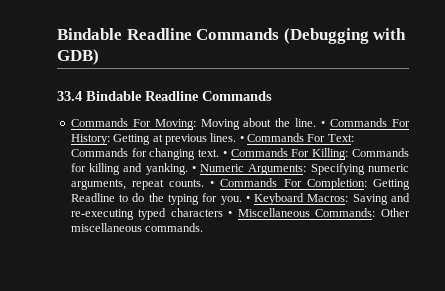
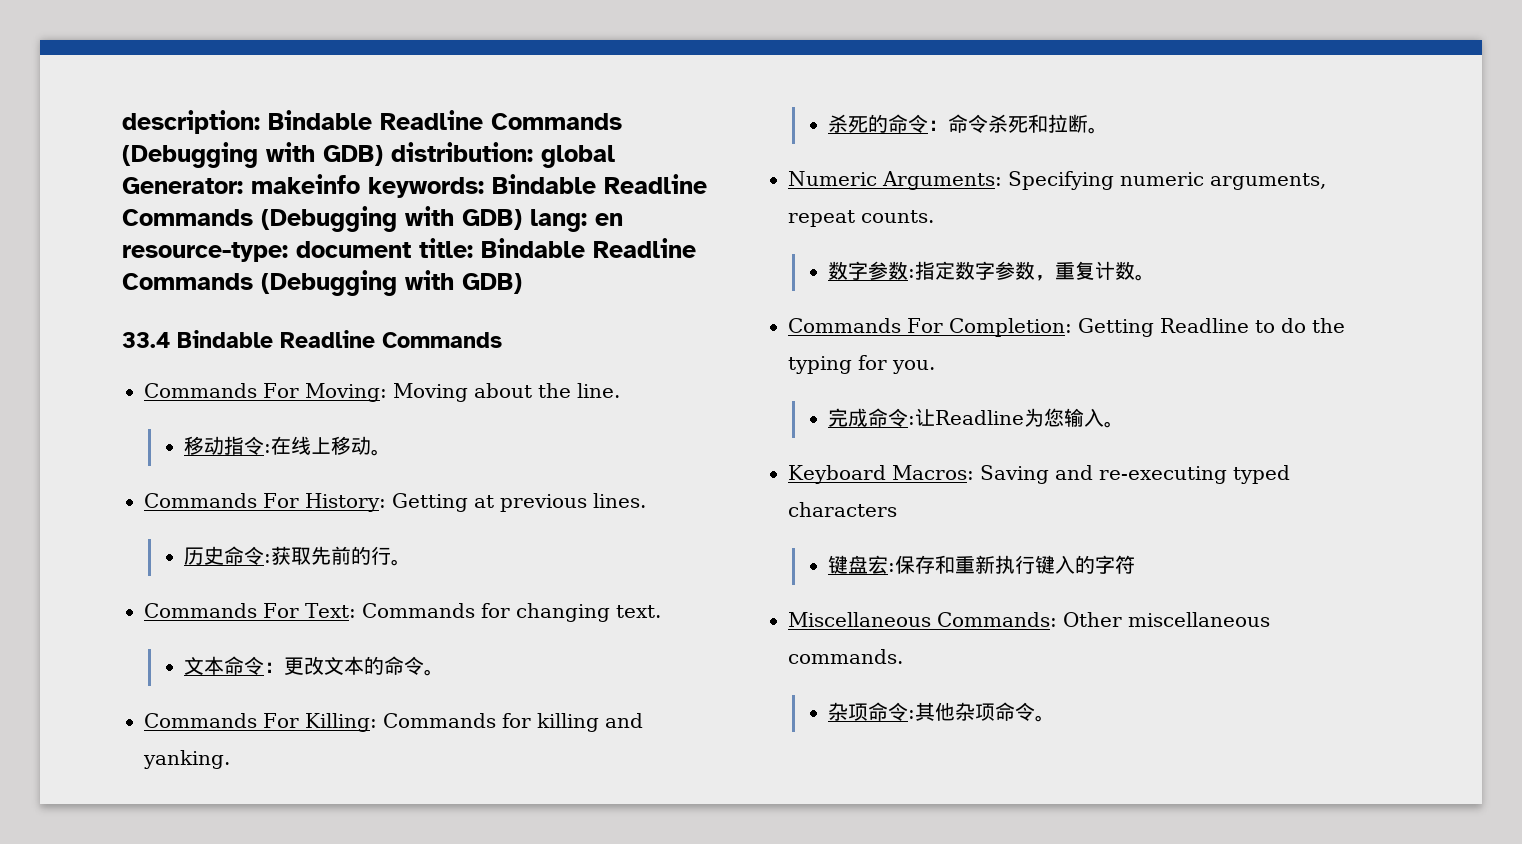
(57, 34) none -> [122,110,622,134] [122,142,615,168] [122,174,707,198] [122,206,623,232] [122,238,473,262] description: Bindable Readline Commands (Debugging with GDB) distribution: global Generator: makeinfo keywords: Bindable Readline Commands (Debugging with GDB) lang: en resource-type: document title:
[321,121,326,127] • -> [183,436,391,456] // 移动指令:在线上移动。 //
[239,136,244,142] • -> [183,546,411,566] // 历史命令:获取先前的行。 //
[222,151,227,157] • -> [183,656,444,676] // 文本命令：更改文本的命令。 //
[191,166,196,172] • -> [827,114,1108,134] // 杀死的命令：命令杀死和拉断。 //
[210,181,215,187] • -> [827,261,1155,281] // 数字参数:指定数字参数，重复计数。 //
[245,196,250,202] • -> [827,408,1124,428] // 完成命令:让Readline为您输入。 //
[228,211,233,217] • -> [827,555,1135,574] // 键盘宏:保存和重新执行键入的字符 //
(204, 227) none -> [827,702,1055,722] // 杂项命令:其他杂项命令。

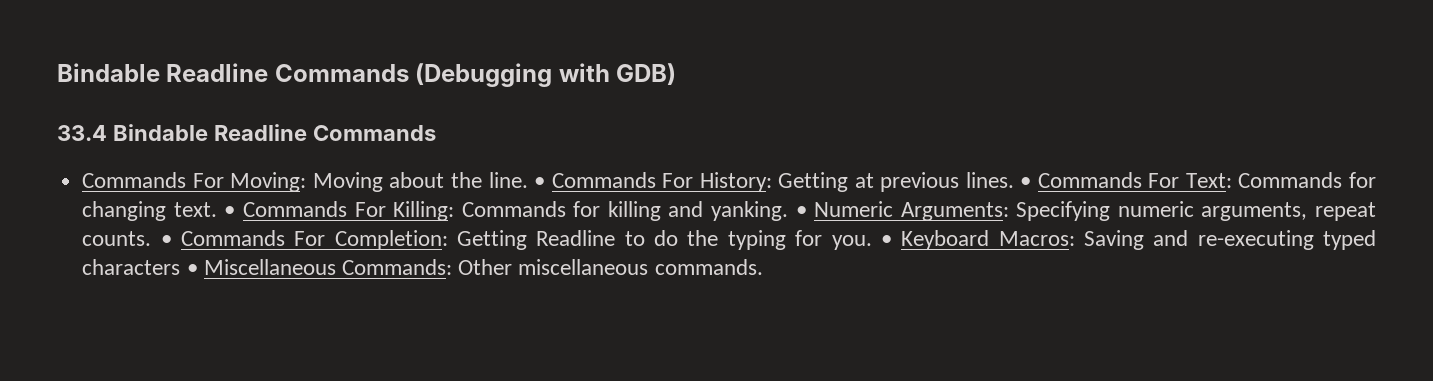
[122,110,622,134] [122,142,615,168] [122,174,707,198] [122,206,623,232] [122,238,473,262] description: Bindable Readline Commands (Debugging with GDB) distribution: global Generator: makeinfo keywords: Bindable Readline Commands (Debugging with GDB) lang: en resource-type: document title: -> (57, 72) none
[183,436,391,456] // 移动指令:在线上移动。 // -> [534,177,546,188] •
[183,546,411,566] // 历史命令:获取先前的行。 // -> [1020,177,1032,188] •
[183,656,444,676] // 文本命令：更改文本的命令。 // -> [224,206,236,217] •
[827,114,1108,134] // 杀死的命令：命令杀死和拉断。 // -> [795,206,807,217] •
[827,261,1155,281] // 数字参数:指定数字参数，重复计数。 // -> [160,235,172,246] •
[827,408,1124,428] // 完成命令:让Readline为您输入。 // -> [880,235,892,246] •
[827,555,1135,574] // 键盘宏:保存和重新执行键入的字符 // -> [186,264,198,275] •
[827,702,1055,722] // 杂项命令:其他杂项命令。 -> (763, 267) none

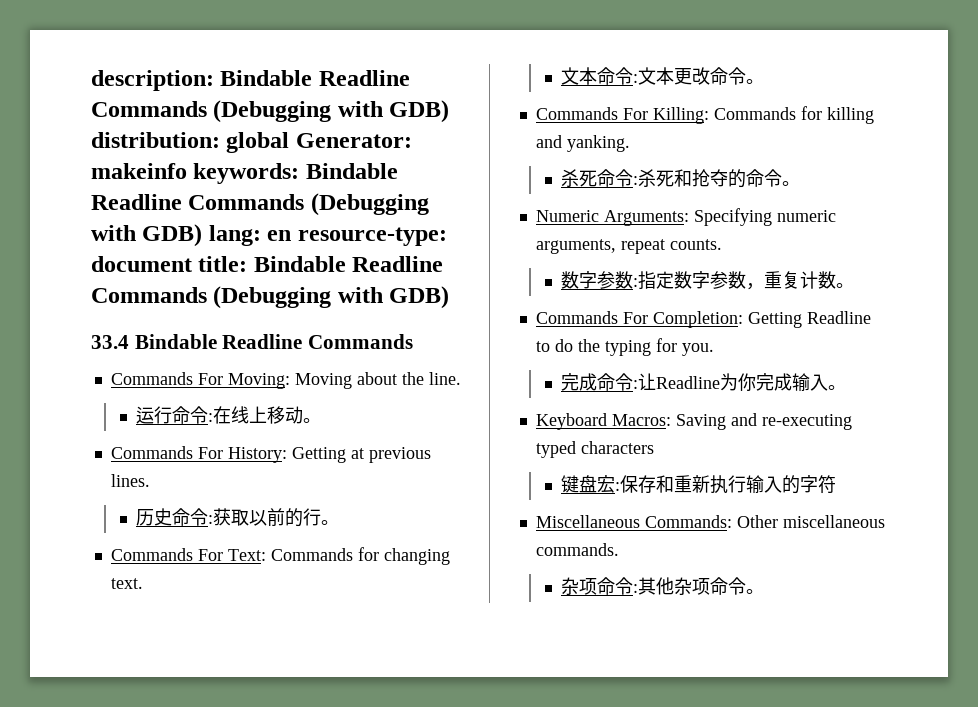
(57, 72) none -> [91,70,410,91] [91,100,450,123] [91,132,412,153] [91,163,398,184] [91,193,429,216] [91,224,447,247] [91,256,248,272] description: Bindable Readline Commands (Debugging with GDB) distribution: global Generator: makeinfo keywords: Bindable Readline Commands (Debugging with GDB) lang: en resource-type: document title:
[534,177,546,188] • -> [135,406,321,424] // 运行命令:在线上移动。 //
[1020,177,1032,188] • -> [135,508,339,527] // 历史命令:获取以前的行。 //
[224,206,236,217] • -> [560,67,764,85] // 文本命令:文本更改命令。 //
[795,206,807,217] • -> [560,169,800,188] // 杀死命令:杀死和抢夺的命令。 //
[160,235,172,246] • -> [560,271,854,290] // 数字参数:指定数字参数，重复计数。 //
[880,235,892,246] • -> [560,373,846,392] // 完成命令:让Readline为你完成输入。 //
[186,264,198,275] • -> [560,475,836,494] // 键盘宏:保存和重新执行输入的字符 //
(763, 267) none -> [560,577,764,595] // 杂项命令:其他杂项命令。

